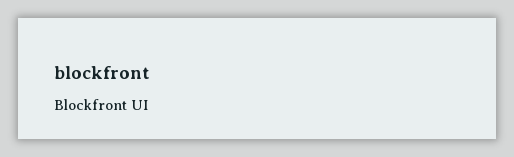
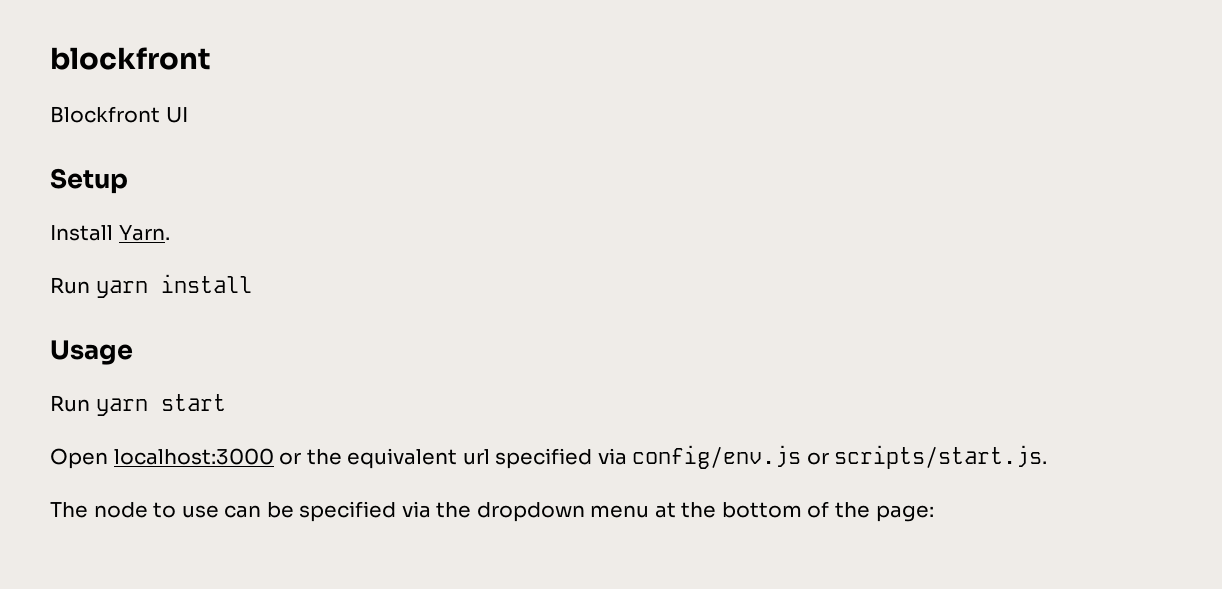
(148, 105) none -> [50,168,128,194] [50,225,170,241] [50,274,252,298] [50,340,133,365] [50,394,226,416] [50,445,1048,469] [50,501,934,522] // Setup // Install Yarn. // Run yarn install // Usage // Run yarn start // Open localhost:3000 or the equivalent url specified via config/env.js or scripts/start.js. // The node to use can be specified via the dropdown menu at the bottom of the page:

